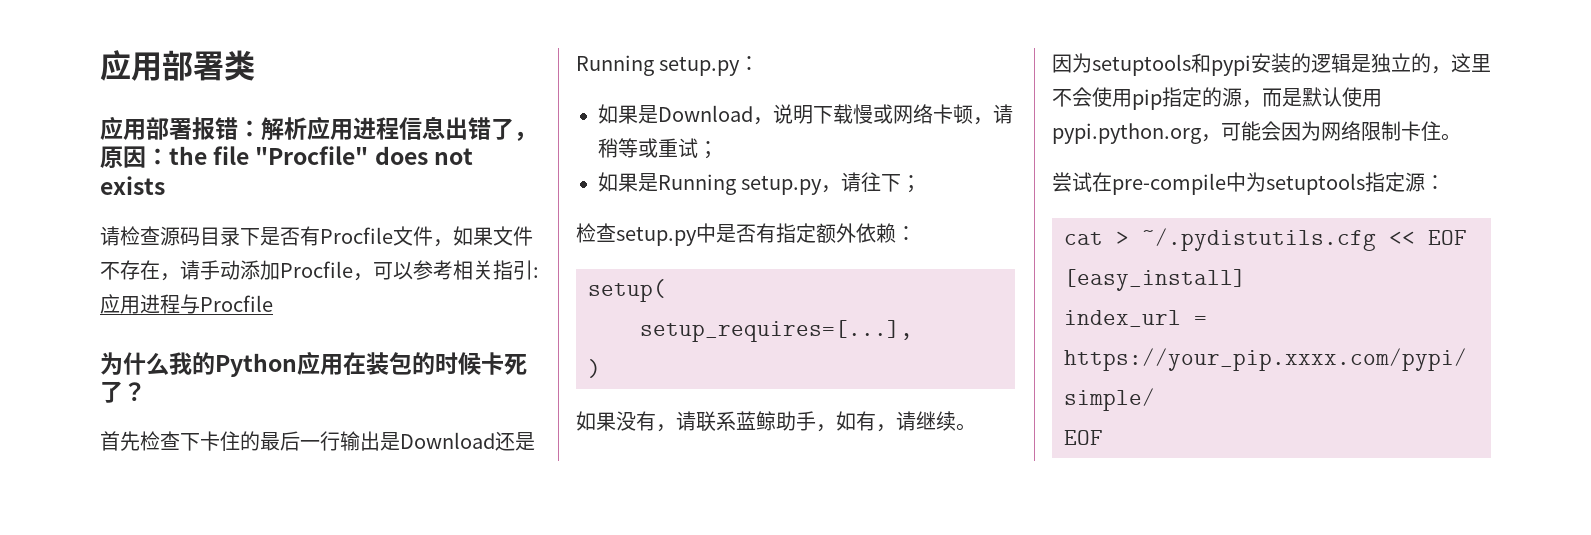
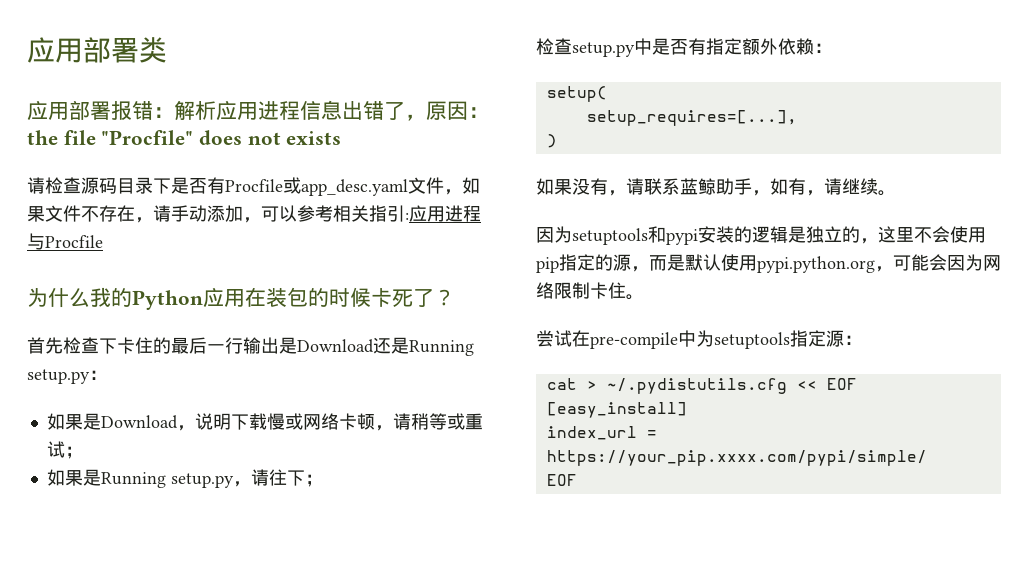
(393, 235) none -> [283,177,408,196] 或app_desc.yaml
[280,261,353,278] Procfile -> (243, 213) none

